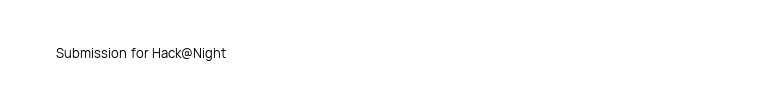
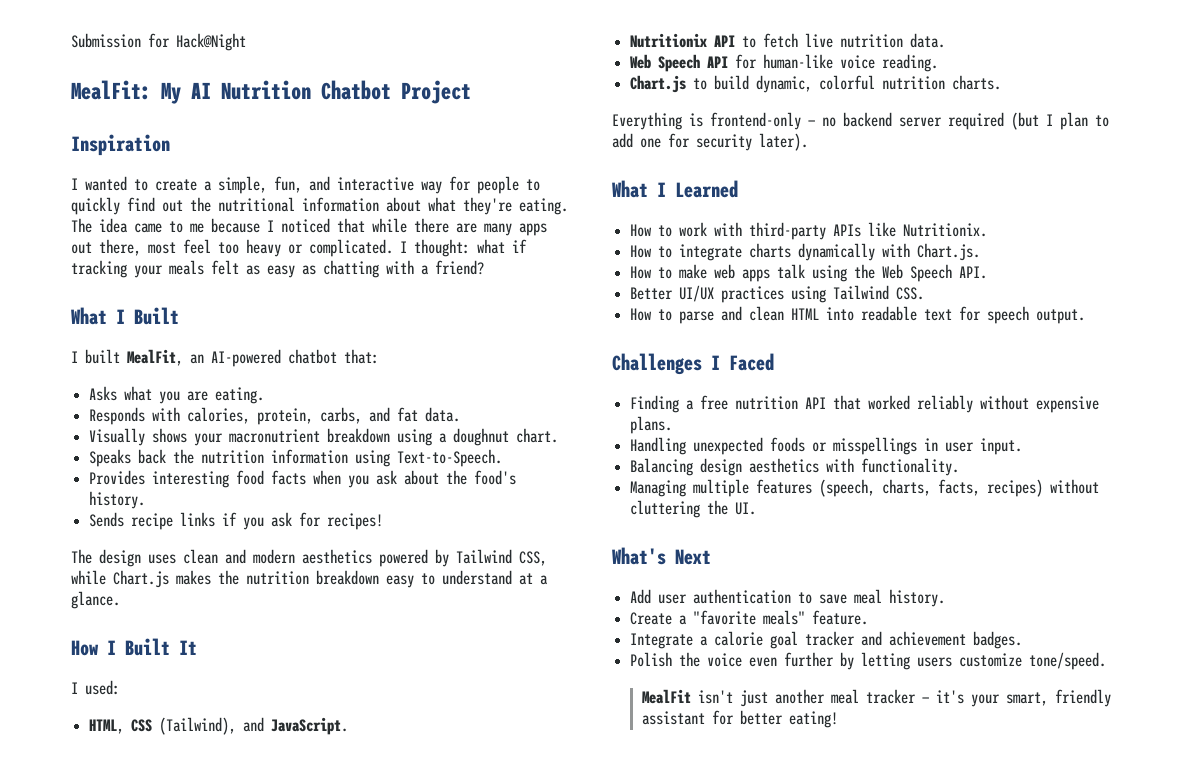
(227, 54) none -> [71,80,471,104] [71,134,170,156] [71,176,540,194] [71,197,568,215] [71,218,547,236] [71,239,527,257] [71,260,484,278] [71,307,179,325] [71,349,379,367] [89,386,265,404] [89,407,461,425] [89,428,559,446] [89,449,503,467] [89,470,517,488] [89,491,146,509] [89,512,384,530] [71,549,547,567] [71,570,548,588] [71,591,120,609] [71,638,197,656] [71,680,120,695] [89,717,349,735] [630,33,946,48] [630,54,939,72] [630,75,1002,93] [612,112,1109,130] [612,133,808,151] [612,180,738,198] [630,222,988,240] [630,243,981,261] [630,264,988,282] [630,285,925,303] [630,306,1086,324] [612,353,774,375] [630,395,1100,413] [630,416,673,434] [630,437,1023,455] [630,458,960,476] [630,479,1100,497] [630,500,757,518] [612,547,711,565] [630,589,946,607] [630,610,869,625] [630,631,1023,649] [630,652,1107,670] [641,689,1111,707] [641,710,838,728] // MealFit: My AI Nutrition Chatbot Project // Inspiration // I wanted to create a simple, fun, and interactive way for people to quickly find out the nutritional information about what they're eating. The idea came to me because I noticed that while there are many apps out there, most feel too heavy or complicated. I thought: what if tracking your meals felt as easy as chatting with a friend? // What I Built // I built MealFit, an AI-powered chatbot that: // Asks what you are eating. // Responds with calories, protein, carbs, and fat data. // Visually shows your macronutrient breakdown using a doughnut chart. // Speaks back the nutrition information using Text-to-Speech. // Provides interesting food facts when you ask about the food's history. // Sends recipe links if you ask for recipes! // The design uses clean and modern aesthetics powered by Tailwind CSS, while Chart.js makes the nutrition breakdown easy to understand at a glance. // How I Built It // I used: // HTML, CSS (Tailwind), and JavaScript. // Nutritionix API to fetch live nutrition data. // Web Speech API for human-like voice reading. // Chart.js to build dynamic, colorful nutrition charts. // Everything is frontend-only — no backend server required (but I plan to add one for security later). // What I Learned // How to work with third-party APIs like Nutritionix. // How to integrate charts dynamically with Chart.js. // How to make web apps talk using the Web Speech API. // Better UI/UX practices using Tailwind CSS. // How to parse and clean HTML into readable text for speech output. // Challenges I Faced // Finding a free nutrition API that worked reliably without expensive plans. // Handling unexpected foods or misspellings in user input. // Balancing design aesthetics with functionality. // Managing multiple features (speech, charts, facts, recipes) without cluttering the UI. // What's Next // Add user authentication to save meal history. // Create a "favorite meals" feature. // Integrate a calorie goal tracker and achievement badges. // Polish the voice even further by letting users customize tone/speed. // MealFit isn't just another meal tracker — it's your smart, friendly assistant for better eating!

